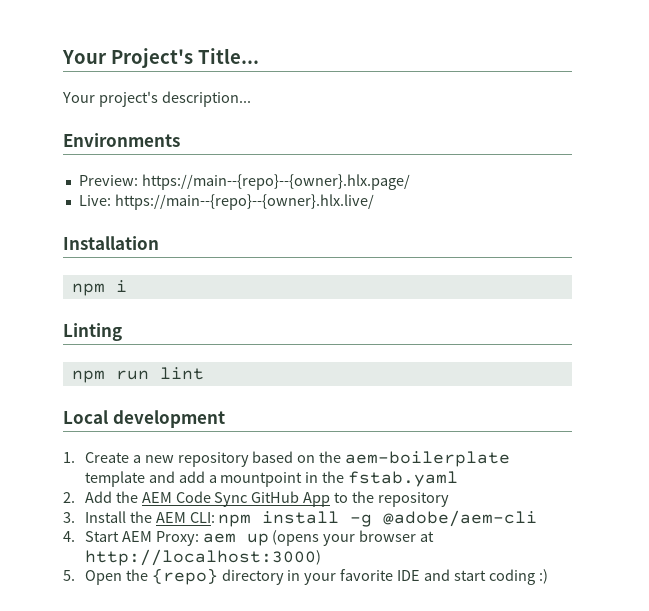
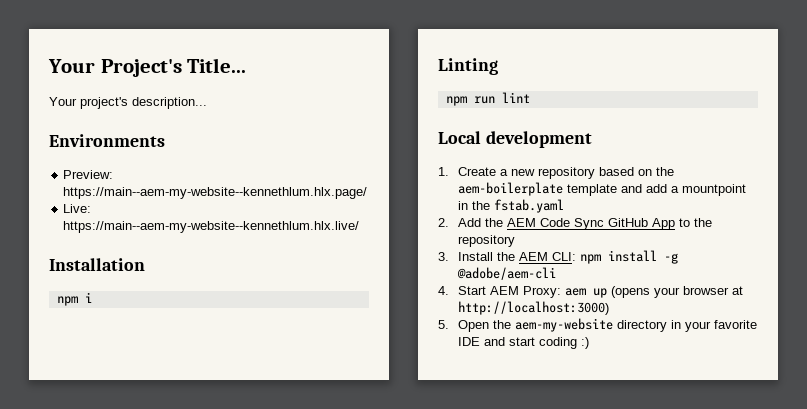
[141,174,410,190] https://main--{repo}--{owner}.hlx.page/ -> [63,187,368,199] https://main--aem-my-website--kennethlum.hlx.page/
[114,194,374,210] https://main--{repo}--{owner}.hlx.live/ -> [63,221,360,233] https://main--aem-my-website--kennethlum.hlx.live/
[151,568,218,585] {repo} -> [515,318,614,332] aem-my-website

